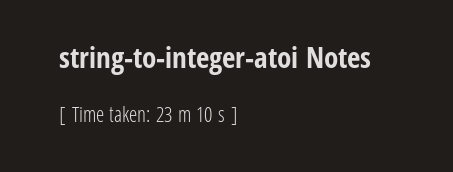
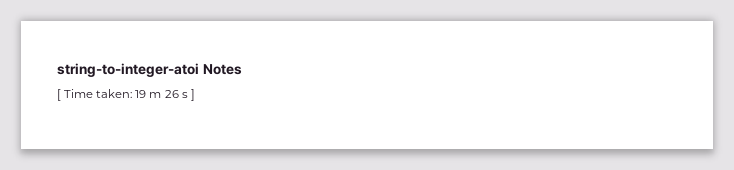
[156,107,213,122] 23 m 10 -> [135,90,179,98] 19 m 26

